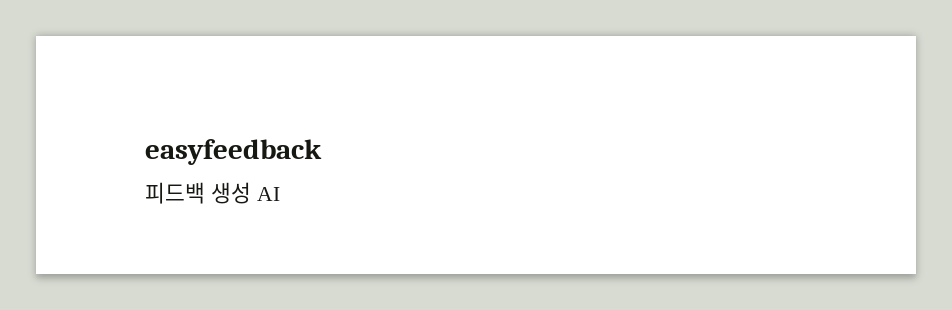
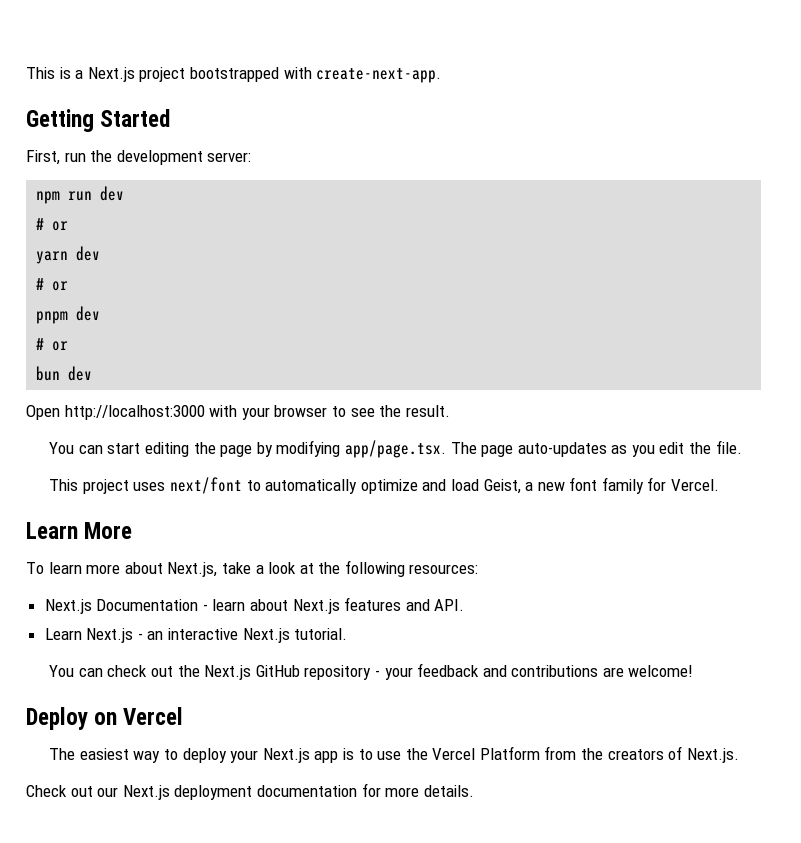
[145,139,322,165] [145,182,280,204] easyfeedback // 피드백 생성 AI -> [26,67,442,83] [26,109,171,132] [26,150,252,165] [36,186,125,204] [36,218,69,231] [36,246,101,264] [36,278,69,291] [36,306,101,324] [36,338,69,351] [36,366,93,381] [26,405,450,420] [49,440,742,458] [49,477,720,494] [26,522,133,539] [26,560,479,577] [44,597,465,614] [44,628,348,643] [49,663,694,680] [26,707,184,730] [49,746,739,763] [26,783,474,800] This is a Next.js project bootstrapped with create-next-app. // Getting Started // First, run the development server: // npm run dev // # or // yarn dev // # or // pnpm dev // # or // bun dev // Open http://localhost:3000 with your browser to see the result. // You can start editing the page by modifying app/page.tsx. The page auto-updates as you edit the file. // This project uses next/font to automatically optimize and load Geist, a new font family for Vercel. // Learn More // To learn more about Next.js, take a look at the following resources: // Next.js Documentation - learn about Next.js features and API. // Learn Next.js - an interactive Next.js tutorial. // You can check out the Next.js GitHub repository - your feedback and contributions are welcome! // Deploy on Vercel // The easiest way to deploy your Next.js app is to use the Vercel Platform from the creators of Next.js. // Check out our Next.js deployment documentation for more details.

